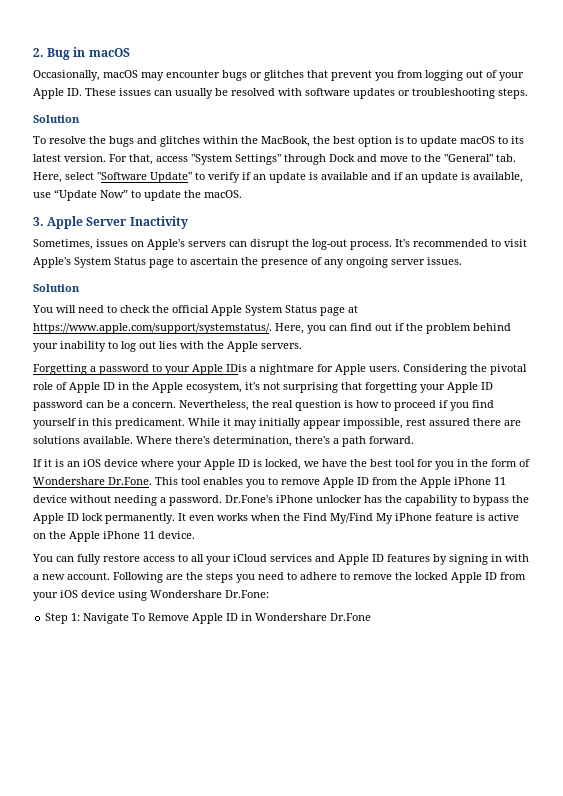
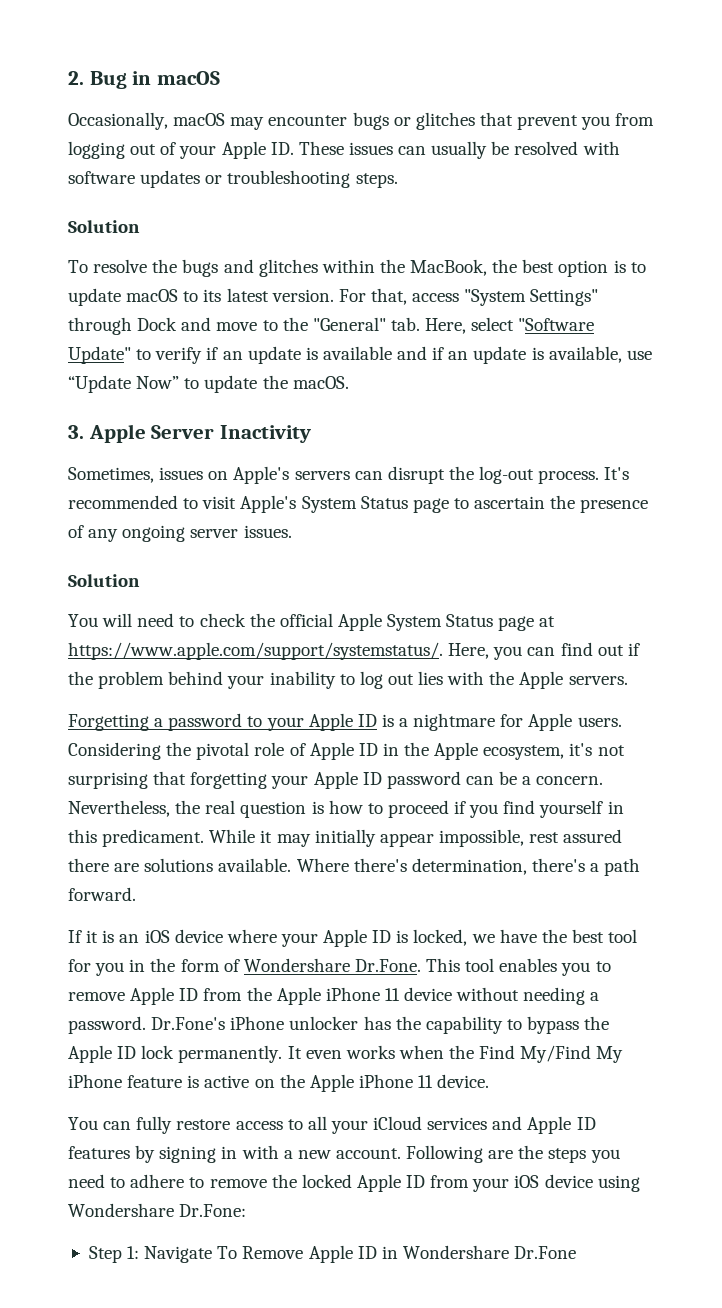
[226,364,247,372] IDis -> [357,714,394,727] ID is

